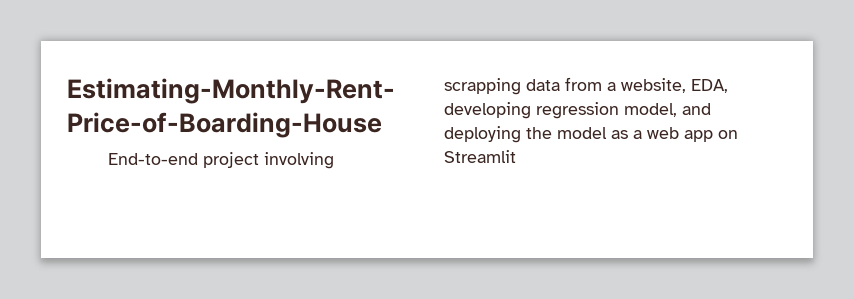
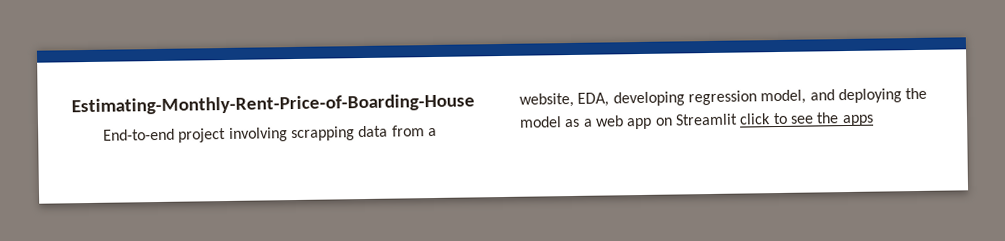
(516, 156) none -> [739,112,874,127] click to see the apps

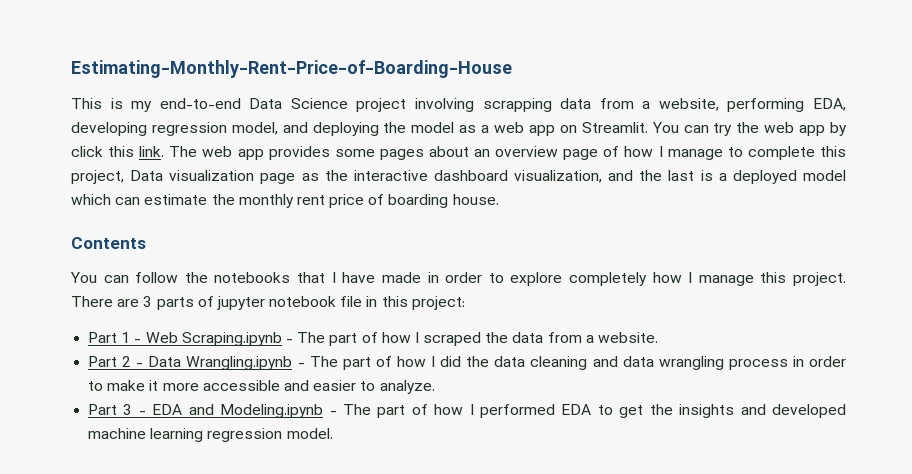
[102,128,175,141] End-to-end -> [71,98,348,112] This is my end-to-end Data Science
(574, 100) none -> [727,98,805,112] performing
[674,112,874,127] Streamlit click to see the apps -> [581,122,848,136] [71,146,846,160] [71,170,846,184] [71,194,499,208] [71,237,146,249] [70,272,846,286] [71,296,465,310] [88,332,659,346] [88,356,846,370] [88,380,435,394] [88,404,847,418] [88,428,333,442] Streamlit. You can try the web app by click this link. The web app provides some pages about an overview page of how I manage to complete this project, Data visualization page as the interactive dashboard visualization, and the last is a deployed model which can estimate the monthly rent price of boarding house. // Contents // You can follow the notebooks that I have made in order to explore completely how I manage this project. There are 3 parts of jupyter notebook file in this project: // Part 1 - Web Scraping.ipynb - The part of how I scraped the data from a website. // Part 2 - Data Wrangling.ipynb - The part of how I did the data cleaning and data wrangling process in order to make it more accessible and easier to analyze. // Part 3 - EDA and Modeling.ipynb - The part of how I performed EDA to get the insights and developed machine learning regression model.

